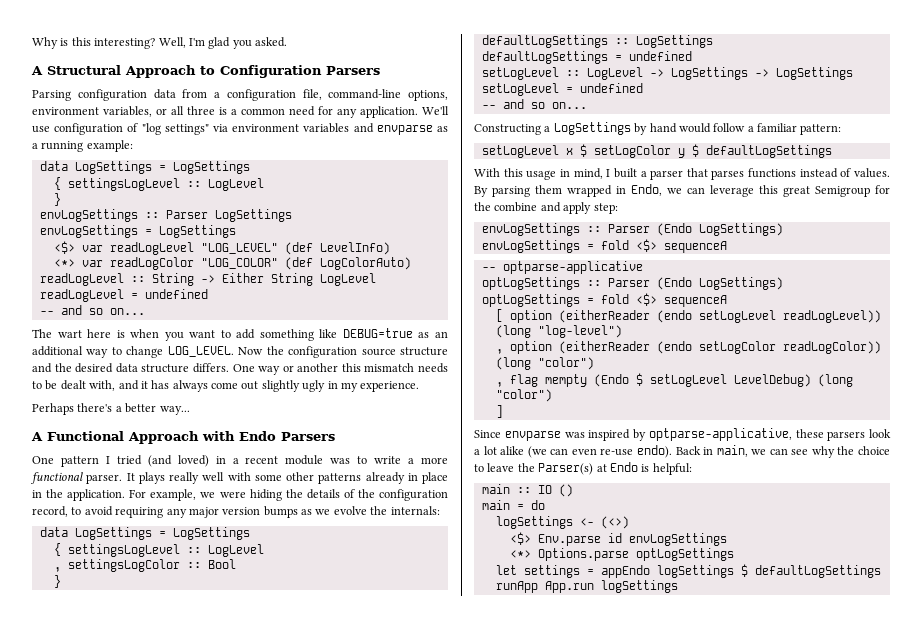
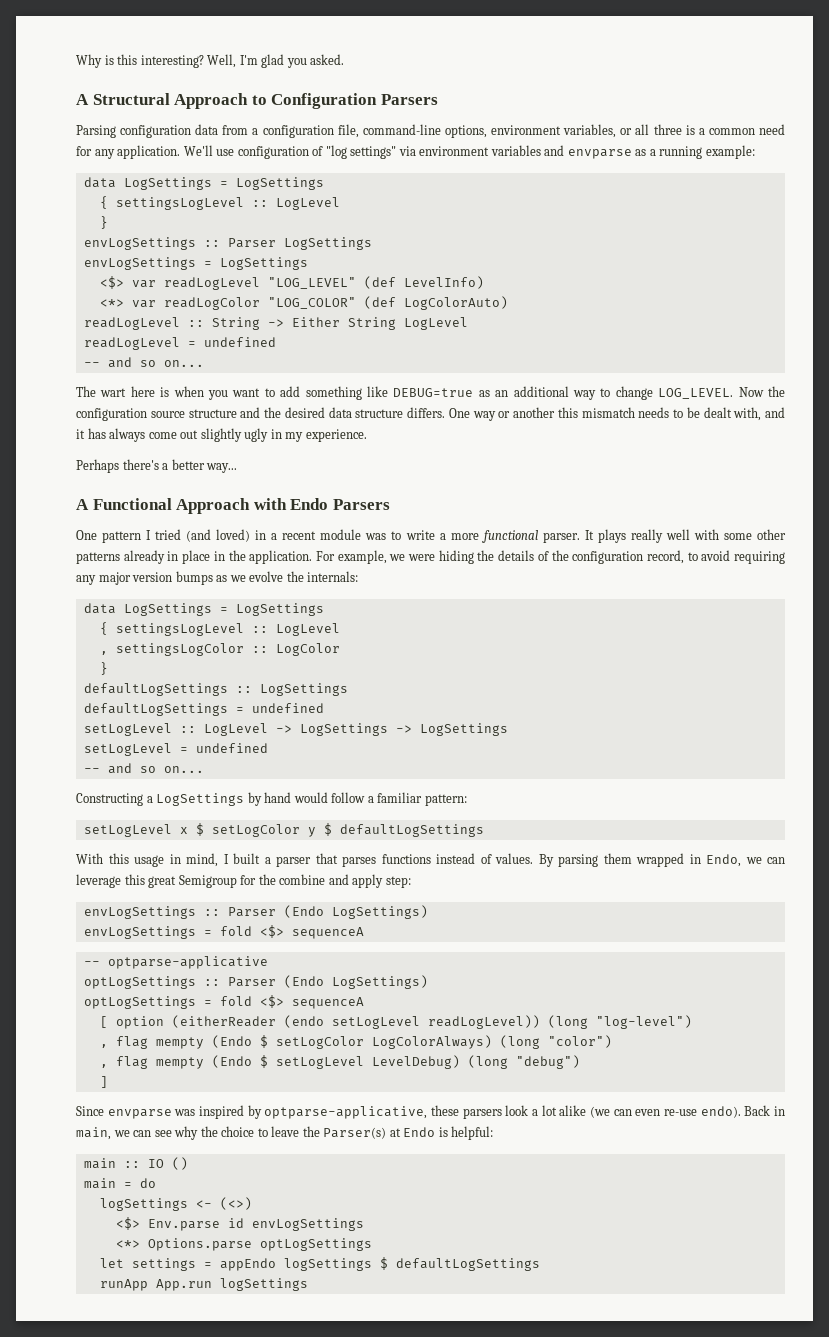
[207,559,236,569] Bool -> [275,643,340,656] LogColor
[509,341,881,354] option (eitherReader (endo setLogColor readLogColor)) -> [115,1035,492,1049] flag mempty (Endo $ setLogColor LogColorAlways)
[495,389,552,402] "color") -> [515,1055,580,1069] "debug")

